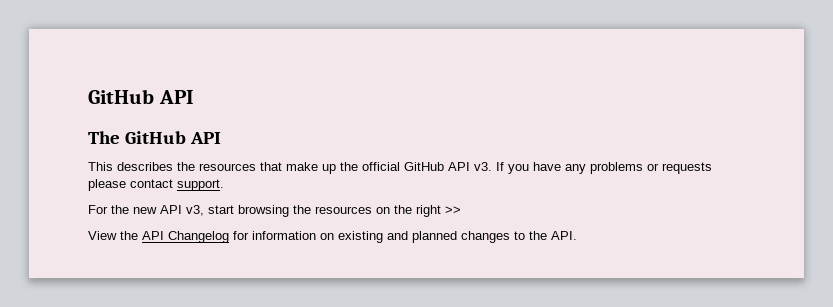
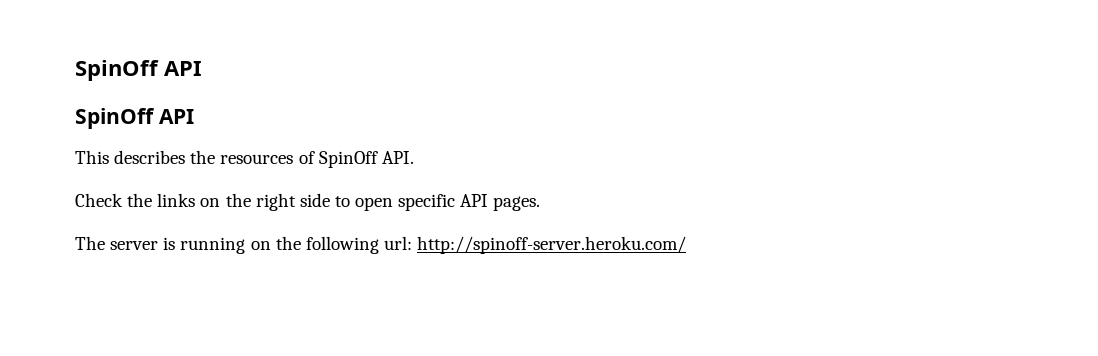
[88,89,194,104] [88,131,186,144] GitHub API // The GitHub -> [75,60,202,81] [75,108,155,129] SpinOff API // SpinOff
[260,162,712,174] [88,179,224,191] [88,205,461,217] [88,231,577,243] that make up the official GitHub API v3. If you have any problems or requests please contact support. // For the new API v3, start browsing the resources on the right >> // View the API Changelog for information on existing and planned changes to the API. -> [298,151,414,168] [75,193,541,211] [75,236,687,254] of SpinOff API. // Check the links on the right side to open specific API pages. // The server is running on the following url: http://spinoff-server.heroku.com/

